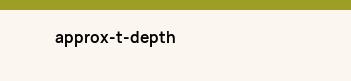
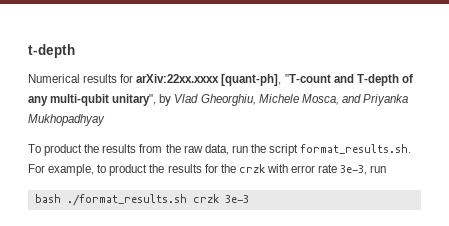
[55,31,176,47] approx-t-depth -> [28,44,75,58] [28,74,413,86] [28,94,408,106] [28,114,105,126] [28,144,412,156] [28,164,387,176] [34,194,249,206] t-depth // Numerical results for arXiv:22xx.xxxx [quant-ph], "T-count and T-depth of any multi-qubit unitary", by Vlad Gheorghiu, Michele Mosca, and Priyanka Mukhopadhyay // To product the results from the raw data, run the script format_results.sh. For example, to product the results for the crzk with error rate 3e-3, run // bash ./format_results.sh crzk 3e-3

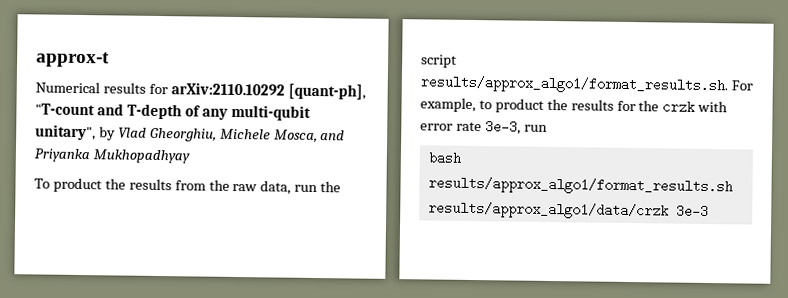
[28,44,75,58] t-depth -> [36,51,110,68] approx-t
[136,74,220,83] arXiv:22xx.xxxx -> [170,82,285,96] arXiv:2110.10292
[300,144,412,154] format_results.sh. -> [420,75,728,95] results/approx_algo1/format_results.sh.
[66,194,219,206] ./format_results.sh crzk -> [427,176,733,196] [427,201,669,220] results/approx_algo1/format_results.sh results/approx_algo1/data/crzk

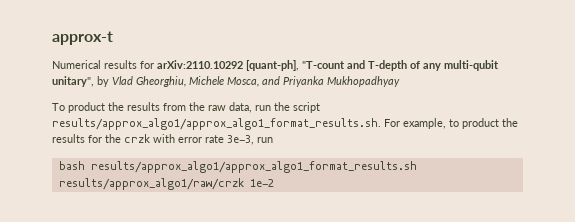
[420,75,728,95] results/approx_algo1/format_results.sh. -> [52,118,381,130] results/approx_algo1/approx_algo1_format_results.sh.
[427,176,733,196] [427,201,709,220] results/approx_algo1/format_results.sh results/approx_algo1/data/crzk 3e-3 -> [90,161,417,173] [58,178,274,190] results/approx_algo1/approx_algo1_format_results.sh results/approx_algo1/raw/crzk 1e-2

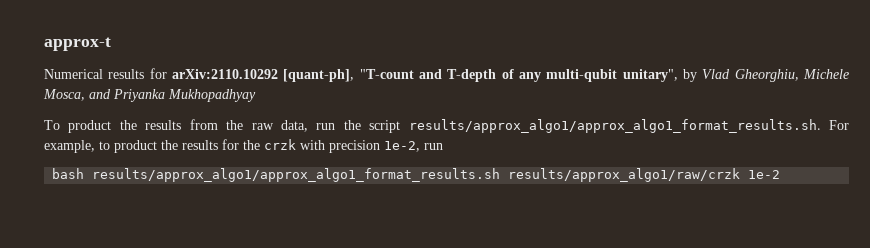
[178,135,254,145] error rate 3e-3, -> [329,140,420,153] precision 1e-2,

